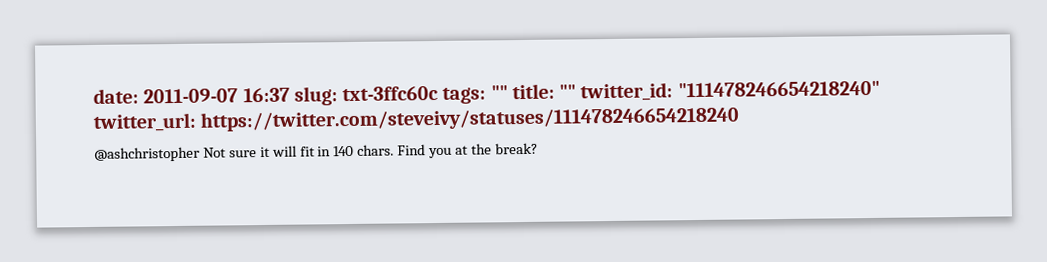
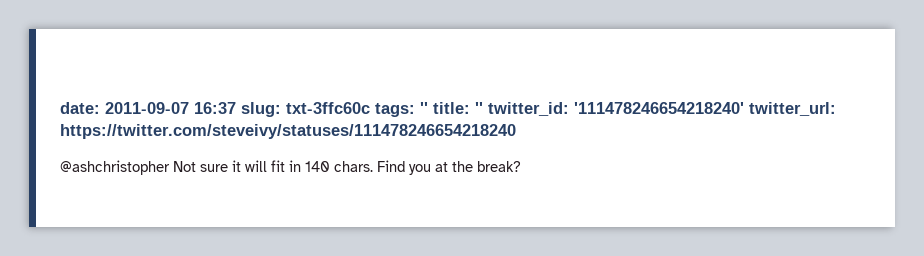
[490,80,880,102] "" title: "" twitter_id: "111478246654218240" -> [420,102,744,116] '' title: '' twitter_id: '111478246654218240'

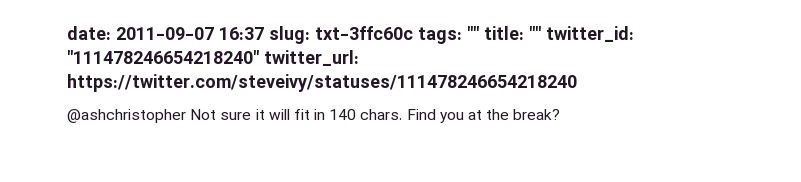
[420,102,744,116] '' title: '' twitter_id: '111478246654218240' -> [467,26,634,42] [67,50,259,64] "" title: "" twitter_id: "111478246654218240"

